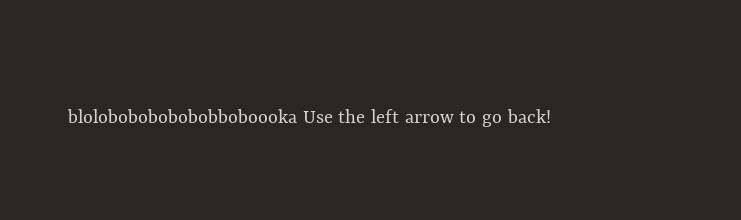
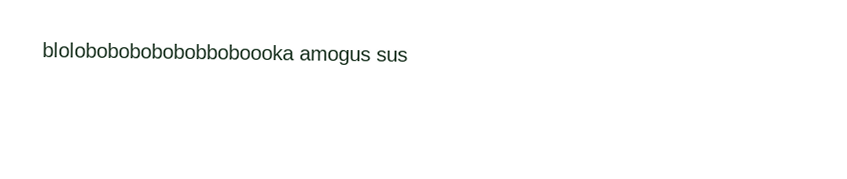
[302,109,551,127] Use the left arrow to go back! -> [299,49,408,66] amogus sus

